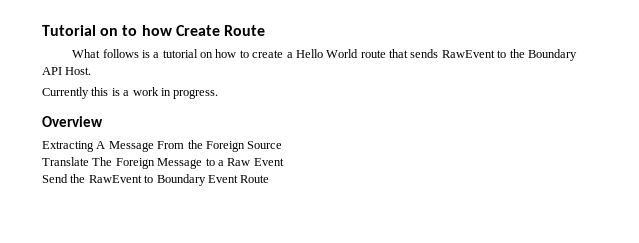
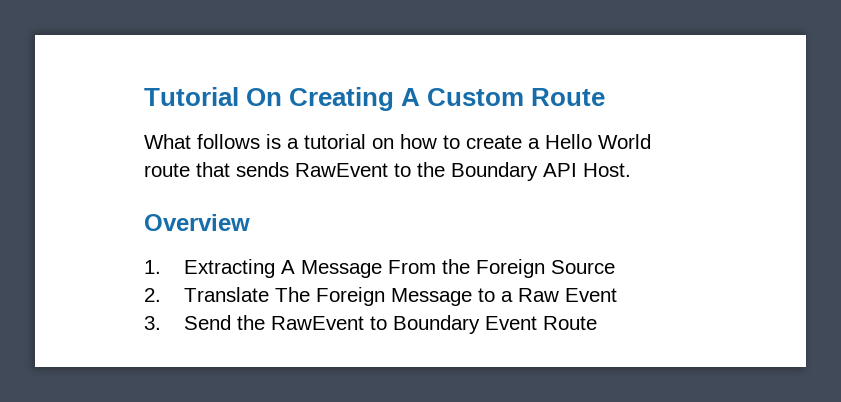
[100,25,220,36] on to how Create -> [246,87,525,111] On Creating A Custom
[42,87,219,99] // Currently this is a work in progress. -> (631, 170) none
(103, 121) none -> [144,260,161,274] 1.
(283, 145) none -> [144,288,161,302] 2.
(284, 162) none -> [144,316,161,330] 3.

